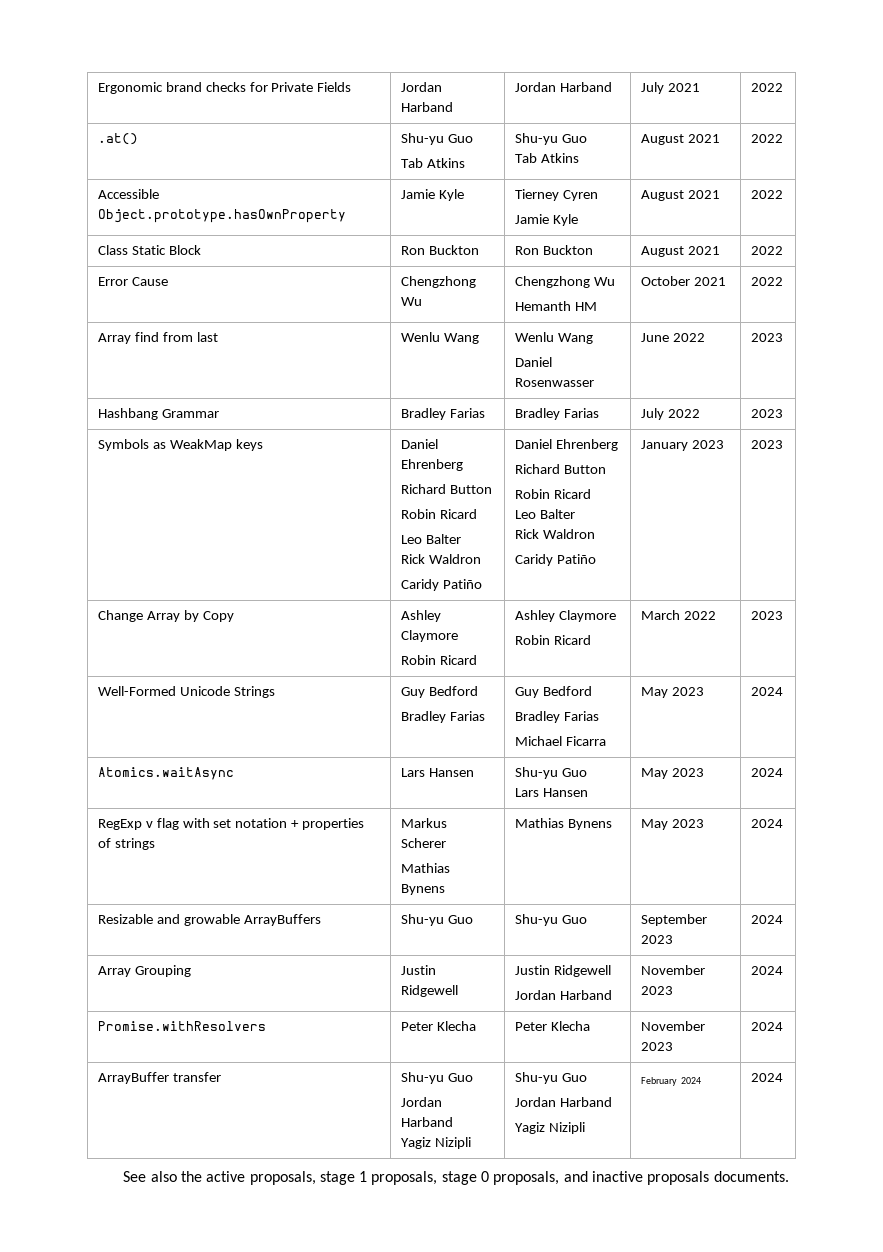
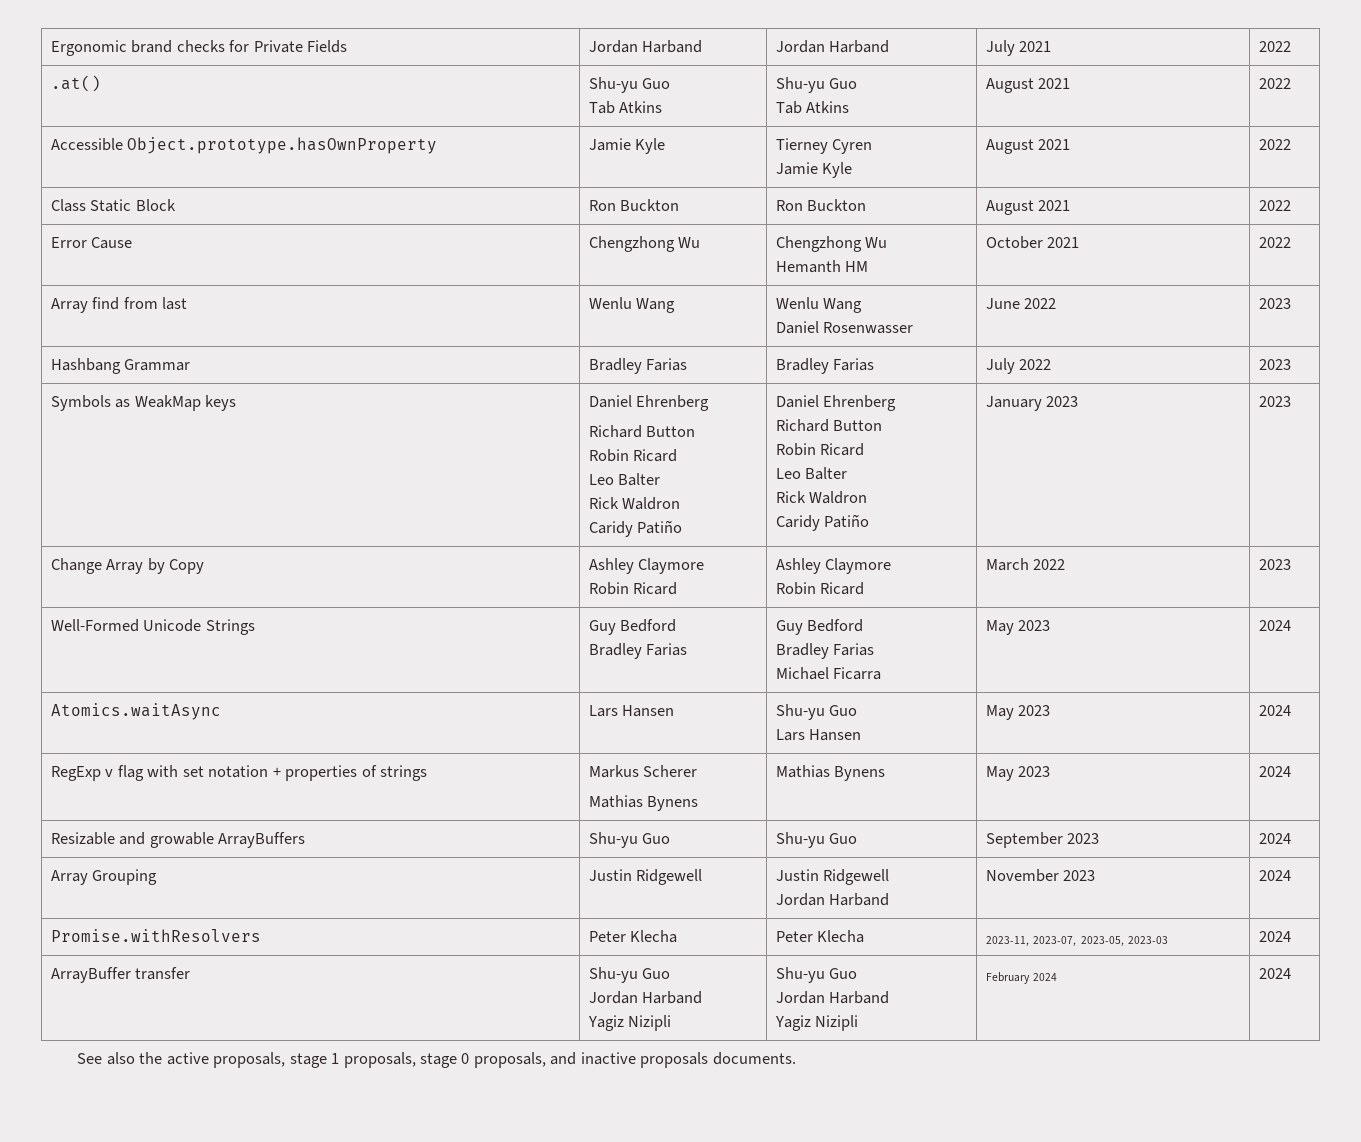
[640,1021,705,1031] [640,1042,673,1051] November 2023 -> [985,936,1169,946] 2023-11, 2023-07, 2023-05, 2023-03

